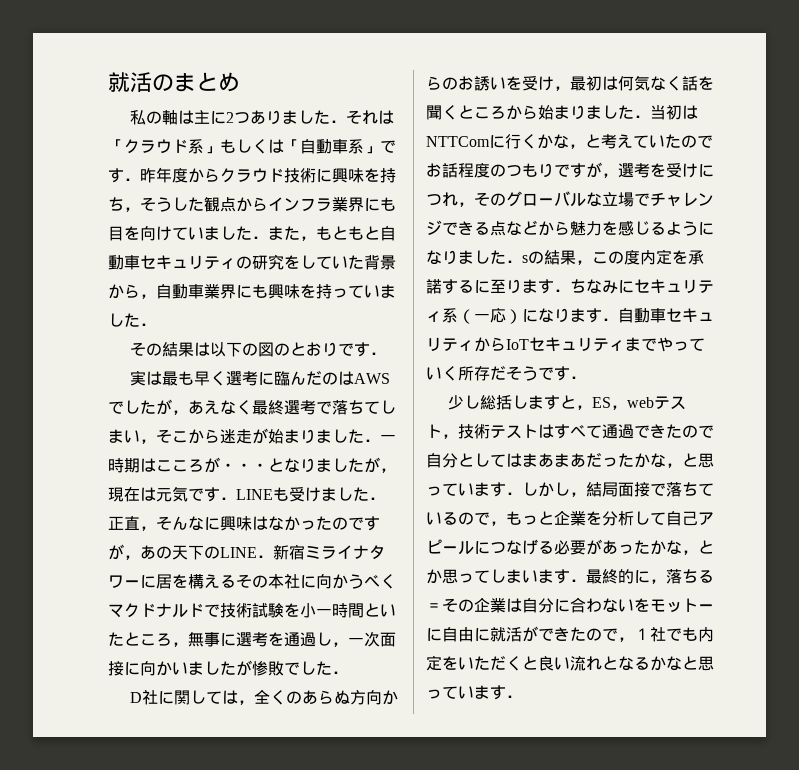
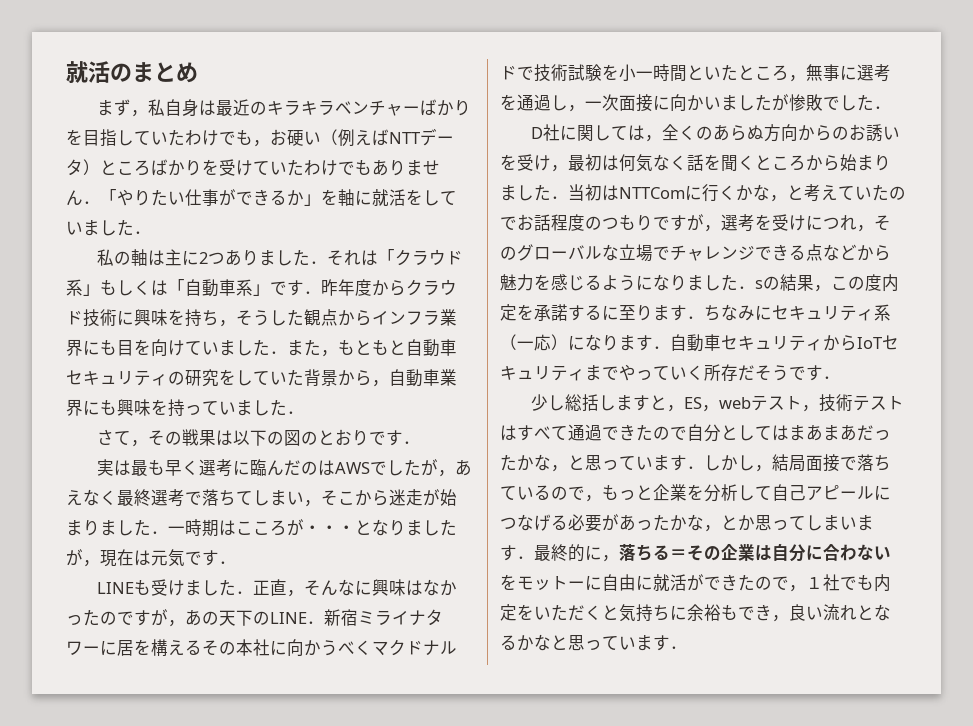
(240, 82) none -> [97,99,472,117] [66,128,454,147] [66,159,440,176] [66,189,457,206] [66,219,151,236] // まず，私自身は最近のキラキラベンチャーばかりを目指していたわけでも，お硬い（例えばNTTデータ）ところばかりを受けていたわけでもありません．「やりたい仕事ができるか」を軸に就活をしていました．
[129,342,178,357] その結 -> [97,429,200,447] さて，その戦
(236, 498) none -> (236, 562) //
(538, 663) none -> [619,604,789,622] 気持ちに余裕もでき，

